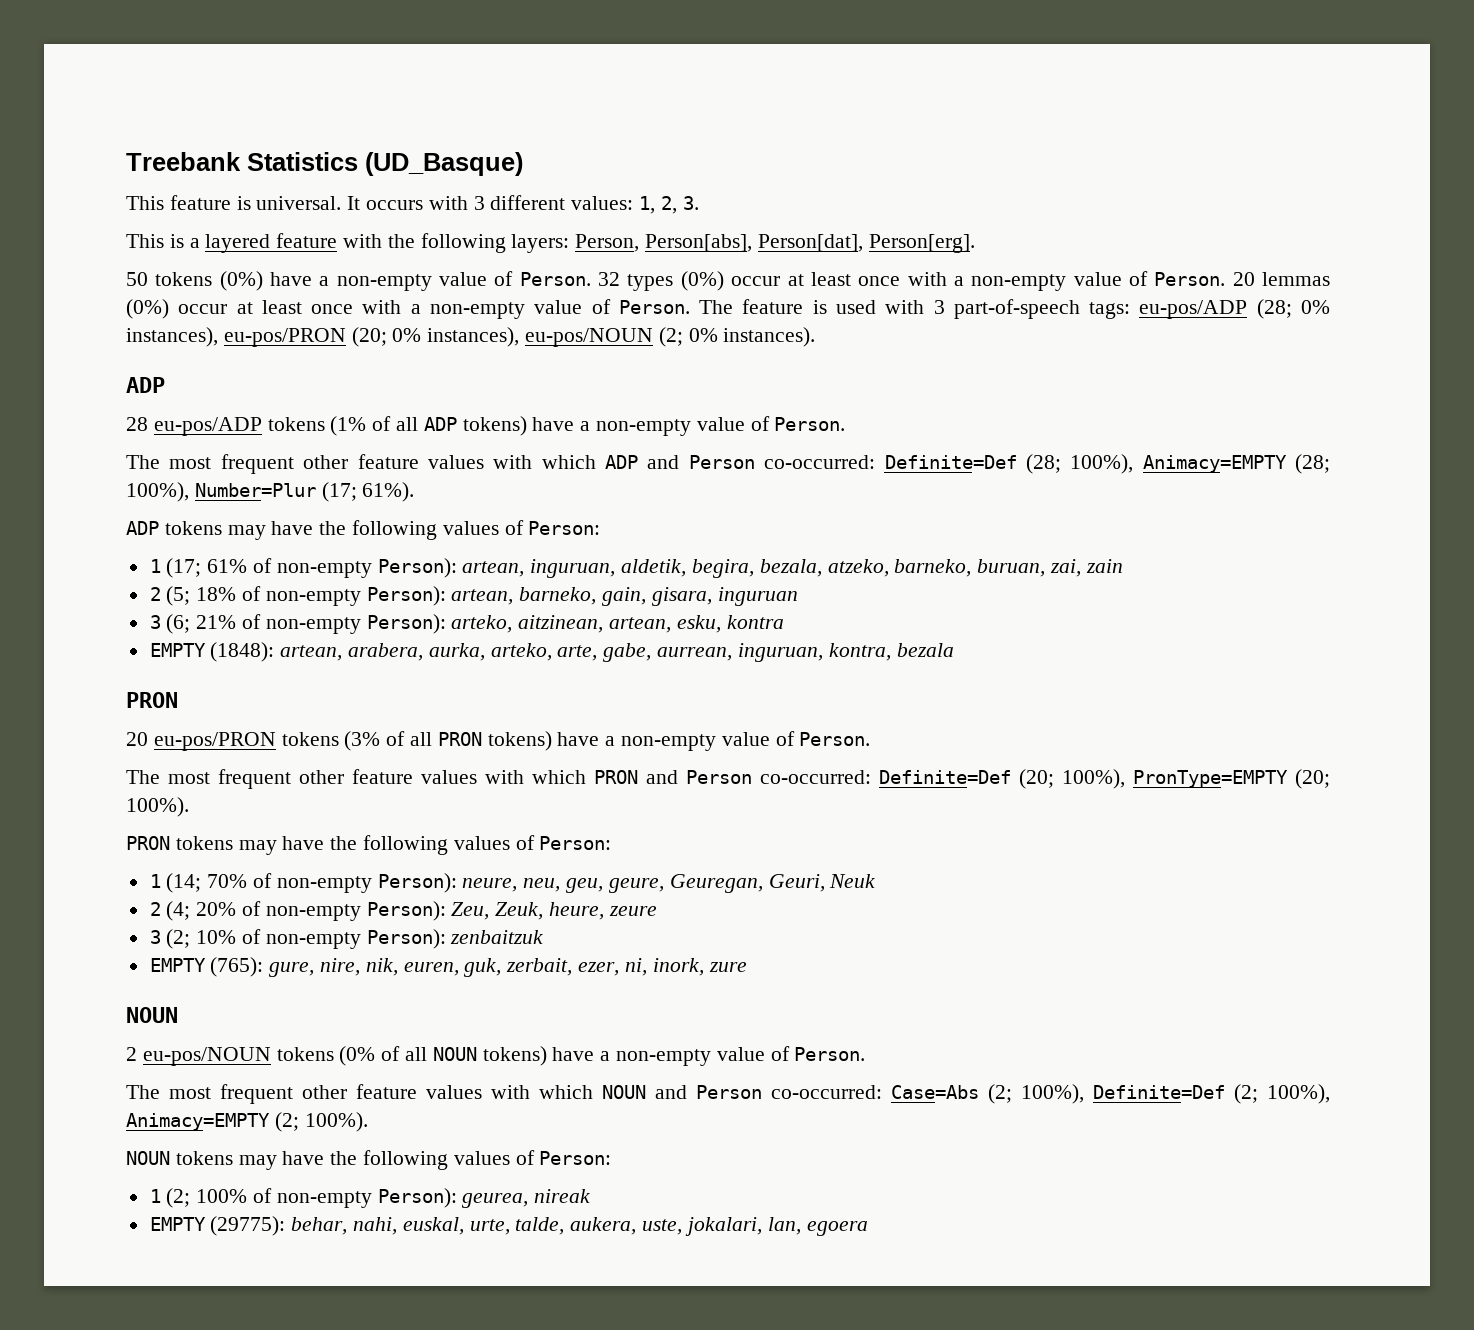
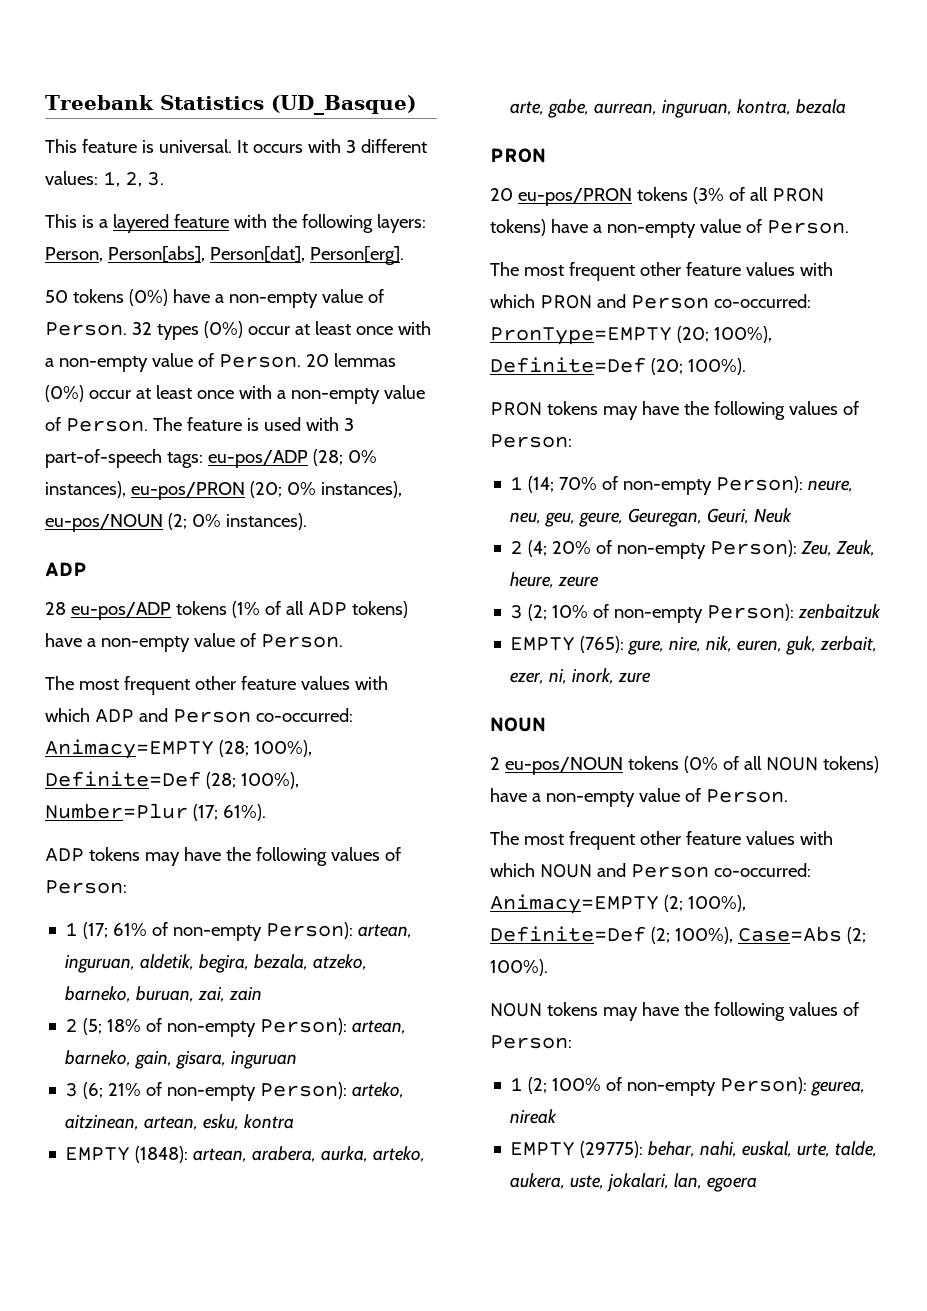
[884,454,1287,474] Definite=Def (28; 100%), Animacy=EMPTY -> [45,739,312,759] [45,771,201,787] Animacy=EMPTY (28; 100%), Definite=Def
[879,770,1011,784] Definite=Def -> [490,327,672,345] PronType=EMPTY
[1133,770,1288,788] PronType=EMPTY -> [490,357,646,373] Definite=Def
[891,1085,979,1099] Case=Abs -> [490,894,659,914] Animacy=EMPTY
[126,1113,270,1131] Animacy=EMPTY -> [737,926,842,942] Case=Abs

